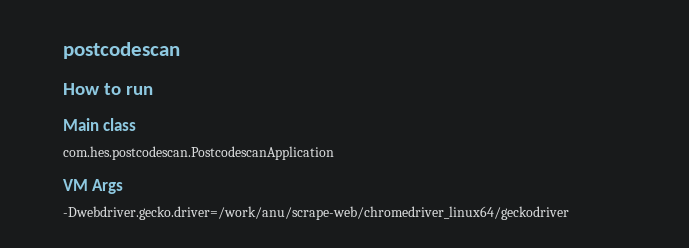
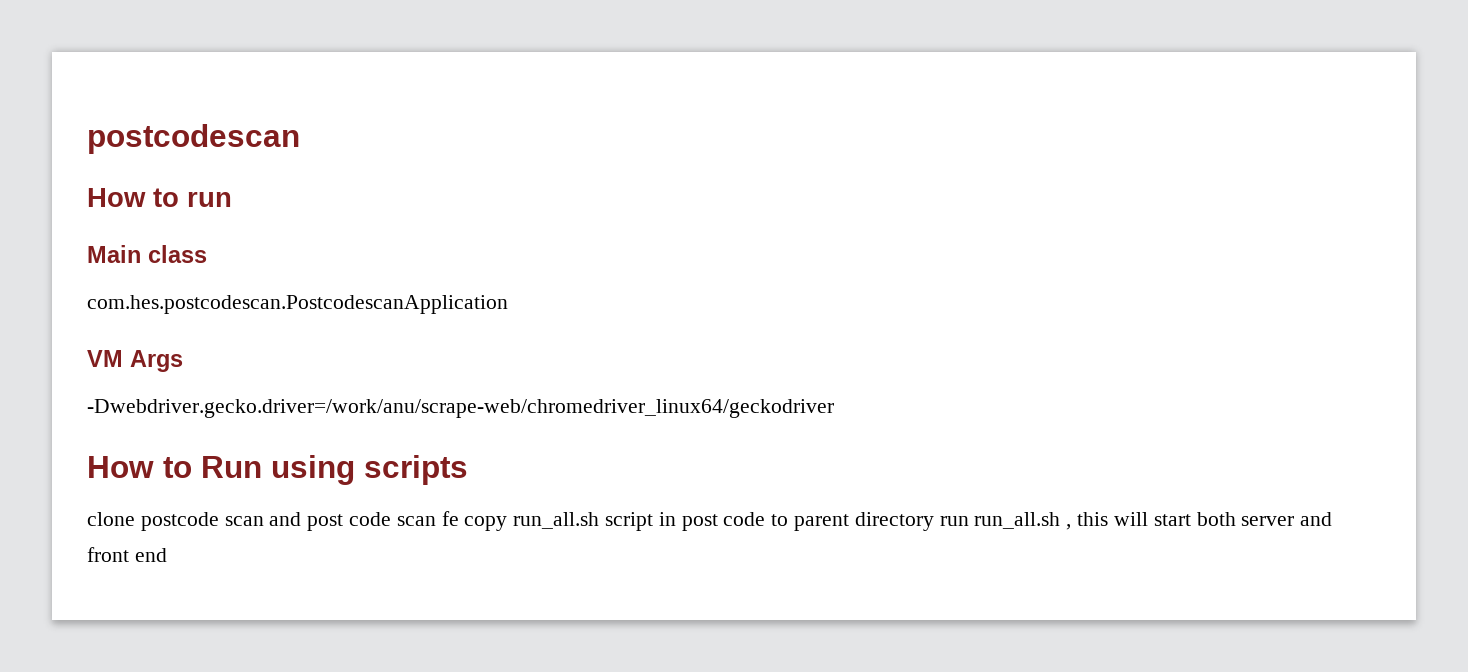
(569, 213) none -> [87,455,468,485] [87,511,1333,531] [87,547,167,562] // How to Run using scripts // clone postcode scan and post code scan fe copy run_all.sh script in post code to parent directory run run_all.sh , this will start both server and front end

